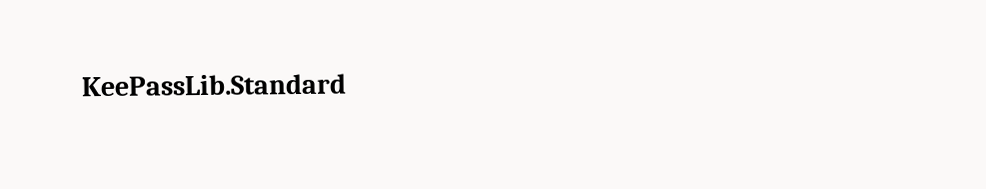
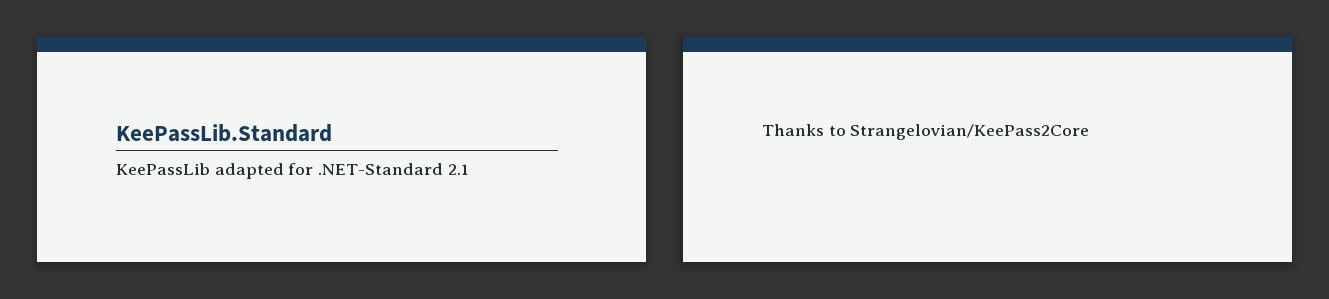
(346, 85) none -> [116,163,468,179] [762,124,1090,140] // KeePassLib adapted for .NET-Standard 2.1 // Thanks to Strangelovian/KeePass2Core

